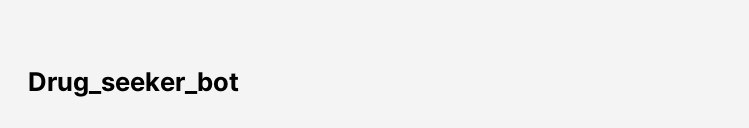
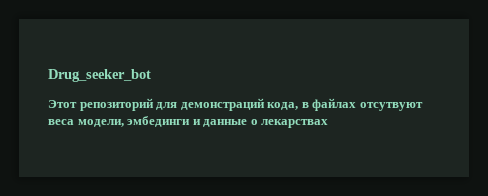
(239, 84) none -> [48,98,423,111] [48,116,329,128] // Этот репозиторий для демонстраций кода, в файлах отсутвуют веса модели, эмбединги и данные о лекарствах

